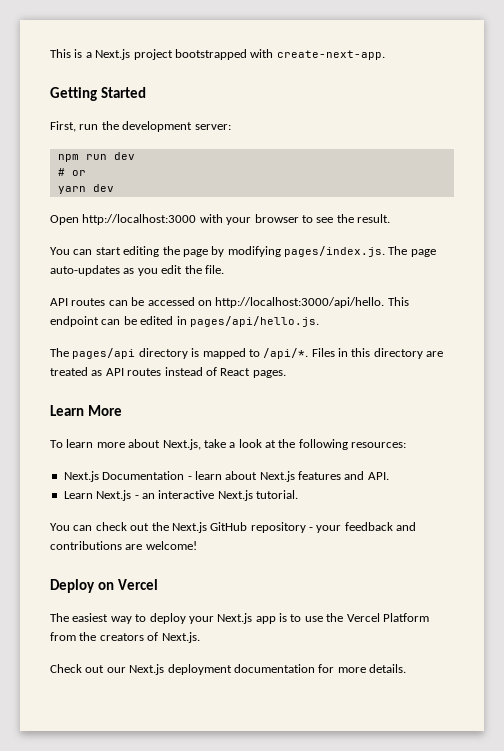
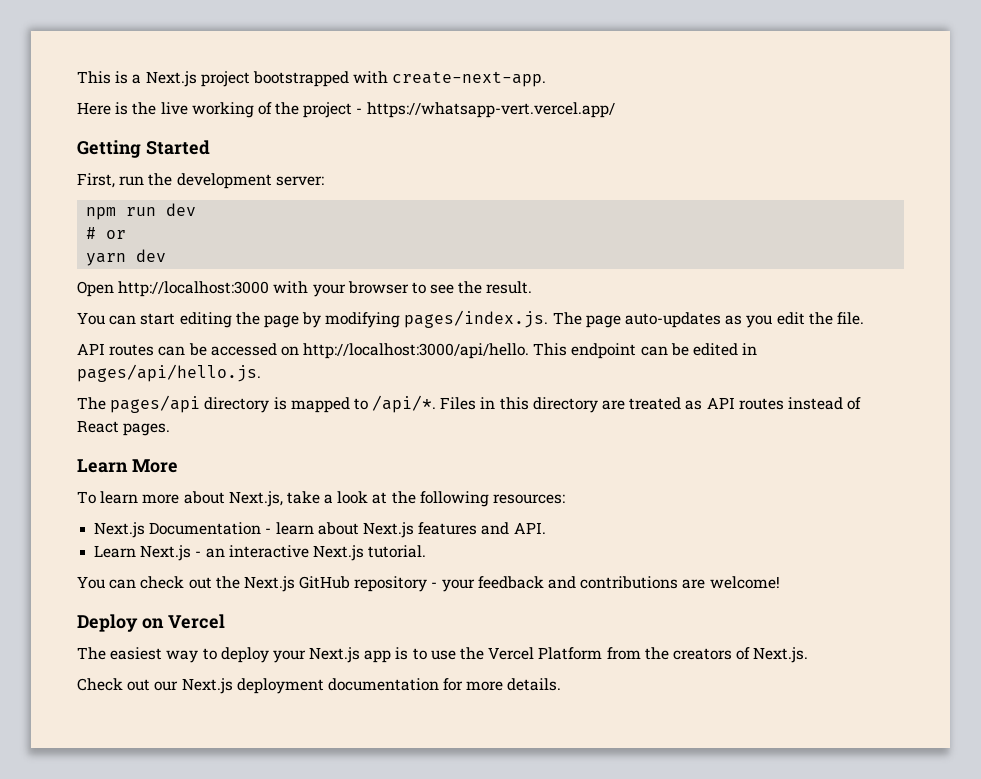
(385, 55) none -> [77,102,615,118] // Here is the live working of the project - https://whatsapp-vert.vercel.app/

